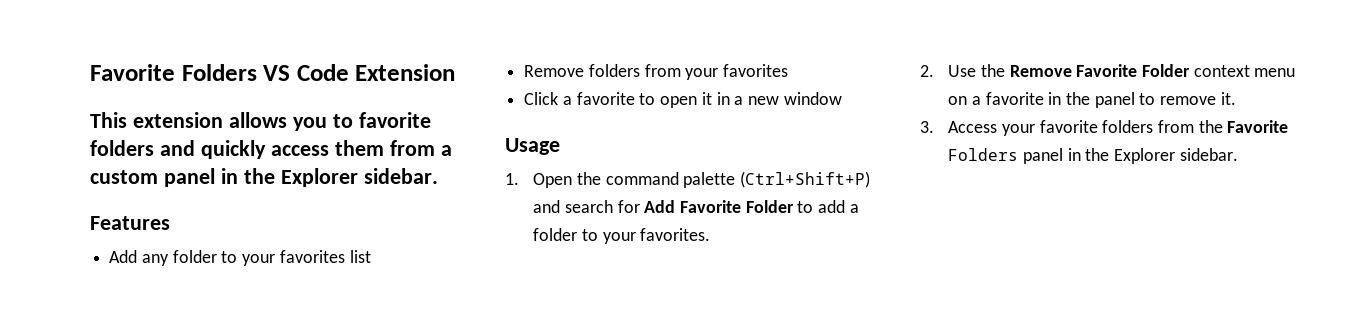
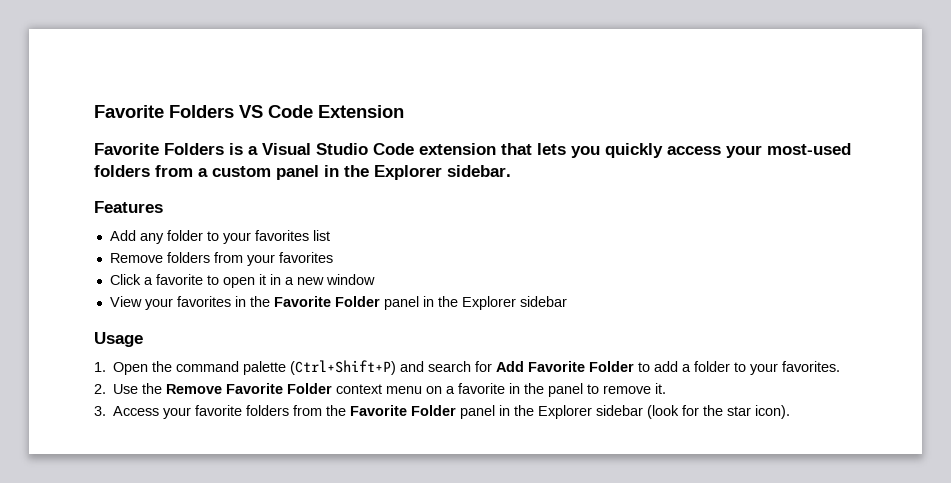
[90,112,431,131] [90,140,384,159] This extension allows you to favorite folders and quickly access them -> [94,143,851,158] [94,165,150,177] Favorite Folders is a Visual Studio Code extension that lets you quickly access your most-used folders
(842, 98) none -> [109,296,567,310] // View your favorites in the Favorite Folder panel in the Explorer sidebar
[948,148,1238,164] Folders panel in the Explorer sidebar. -> [411,405,791,419] Folder panel in the Explorer sidebar (look for the star icon).

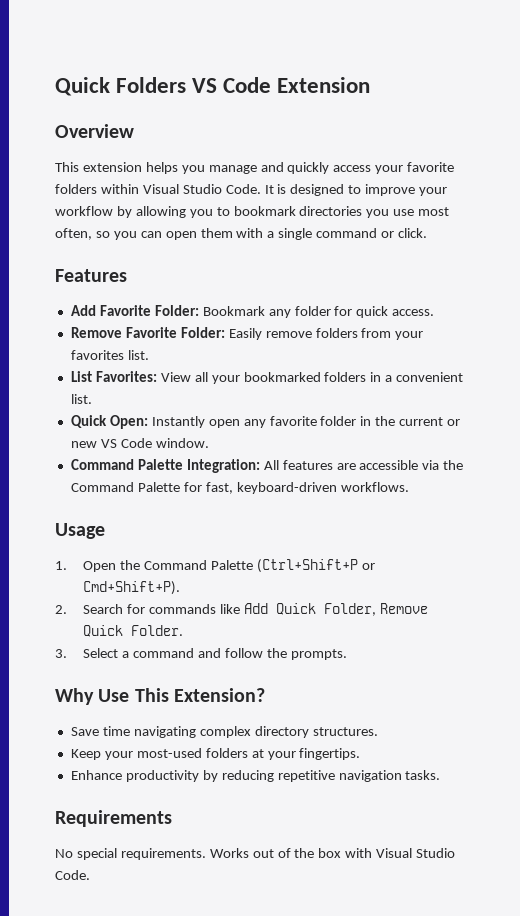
[94,105,164,118] Favorite -> [55,77,110,96] Quick
[94,143,851,158] [94,165,511,180] [94,201,163,213] [109,230,330,244] [109,252,333,266] [109,274,375,288] [109,296,567,310] [94,332,143,347] [94,360,841,375] [94,383,667,397] [94,405,791,419] Favorite Folders is a Visual Studio Code extension that lets you quickly access your most-used folders from a custom panel in the Explorer sidebar. // Features // Add any folder to your favorites list // Remove folders from your favorites // Click a favorite to open it in a new window // View your favorites in the Favorite Folder panel in the Explorer sidebar // Usage // 1. Open the command palette (Ctrl+Shift+P) and search for Add Favorite Folder to add a folder to your favorites. // 2. Use the Remove Favorite Folder context menu on a favorite in the panel to remove it. // 3. Access your favorite folders from the Favorite Folder panel in the Explorer sidebar (look for the star icon). -> [55,124,134,138] [55,162,455,174] [55,184,448,196] [55,206,450,218] [55,228,428,240] [55,269,127,282] [70,305,435,318] [70,327,424,340] [70,350,149,360] [70,371,464,384] [70,394,92,404] [70,415,461,429] [70,438,209,448] [70,459,464,473] [70,482,409,494] [55,523,105,539] [55,559,375,573] [83,581,181,595] [55,603,428,616] [83,625,184,637] [55,648,347,660] [55,688,265,705] [70,726,378,738] [70,748,361,760] [70,770,441,782] [55,810,172,827] [55,848,456,860] [55,870,90,880] Overview // This extension helps you manage and quickly access your favorite folders within Visual Studio Code. It is designed to improve your workflow by allowing you to bookmark directories you use most often, so you can open them with a single command or click. // Features // Add Favorite Folder: Bookmark any folder for quick access. // Remove Favorite Folder: Easily remove folders from your favorites list. // List Favorites: View all your bookmarked folders in a convenient list. // Quick Open: Instantly open any favorite folder in the current or new VS Code window. // Command Palette Integration: All features are accessible via the Command Palette for fast, keyboard-driven workflows. // Usage // 1. Open the Command Palette (Ctrl+Shift+P or Cmd+Shift+P). // 2. Search for commands like Add Quick Folder, Remove Quick Folder. // 3. Select a command and follow the prompts. // Why Use This Extension? // Save time navigating complex directory structures. // Keep your most-used folders at your fingertips. // Enhance productivity by reducing repetitive navigation tasks. // Requirements // No special requirements. Works out of the box with Visual Studio Code.

